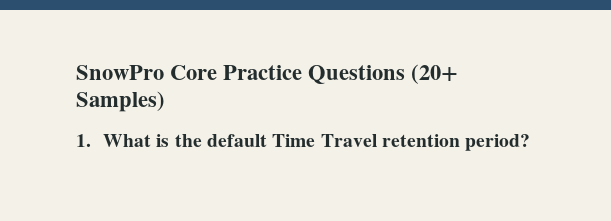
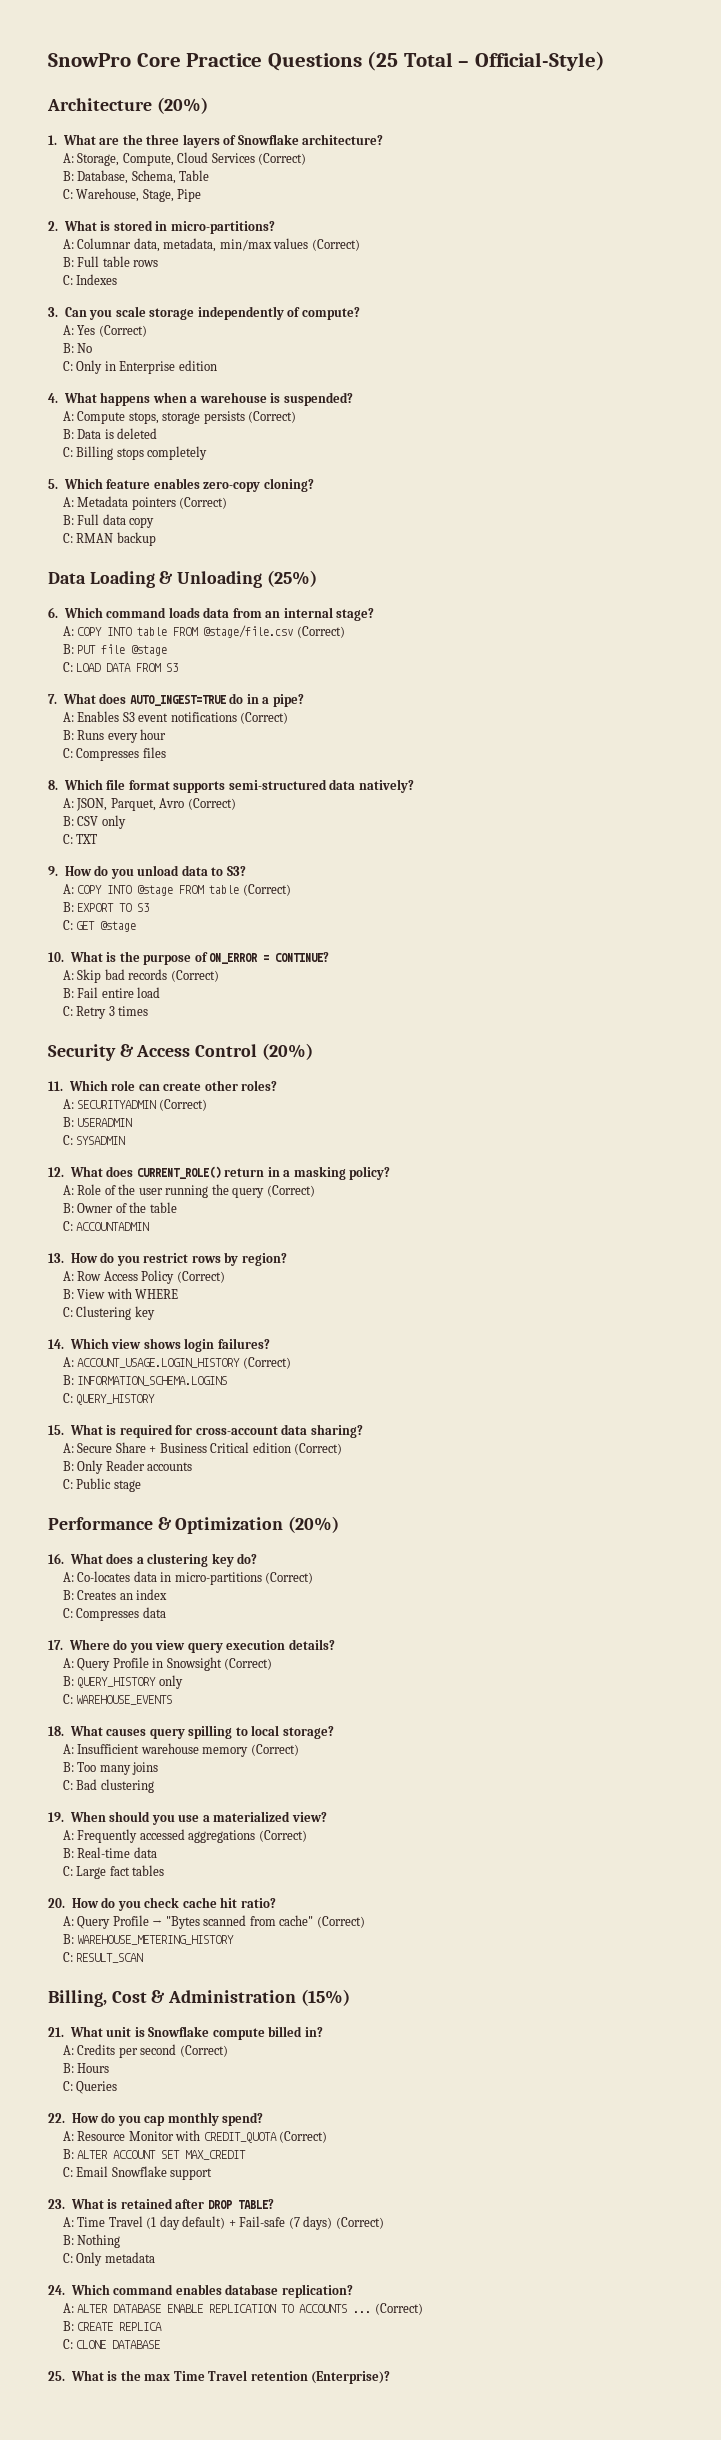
[411,64,459,84] [76,91,165,112] [76,134,267,147] (20+ Samples) // 1. What is the default -> [367,51,605,71] [47,97,208,114] [48,134,384,148] [62,152,307,166] [62,170,210,184] [62,188,202,202] [48,220,275,234] [62,238,360,252] [62,256,159,267] [62,274,118,285] [48,306,360,320] [62,325,147,337] [62,343,93,353] [62,360,217,374] [48,392,353,406] [62,411,297,424] [62,428,158,439] [62,446,208,460] [48,478,314,492] [62,496,228,510] [62,514,155,528] [62,532,156,546] [48,570,317,588] [48,607,375,621] [62,625,345,638] [62,644,168,656] [62,662,179,672] [48,693,304,707] [62,711,289,724] [62,729,167,743] [62,747,166,761] [48,779,414,793] [62,798,236,811] [62,815,126,829] [62,834,98,844] [48,865,246,879] [62,884,291,896] [62,902,150,912] [62,920,137,932] [48,951,330,965] [62,969,219,983] [62,987,161,998] [62,1006,149,1019] [48,1043,313,1061] [48,1080,278,1091] [62,1099,207,1111] [62,1117,133,1127] [62,1135,126,1145] [48,1166,391,1180] [62,1184,315,1198] [62,1202,177,1213] [62,1221,150,1231] [48,1252,287,1266] [62,1270,225,1284] [62,1288,179,1299] [62,1306,155,1320] [48,1338,270,1352] [62,1357,291,1369] [62,1375,228,1386] [62,1393,156,1405] [48,1424,363,1438] [62,1442,343,1455] [62,1460,193,1474] [62,1478,141,1492] [48,1516,340,1534] [48,1553,258,1567] [62,1571,314,1585] [62,1589,168,1600] [62,1607,166,1621] [48,1639,335,1653] [62,1657,273,1671] [62,1675,183,1689] [62,1694,173,1705] [48,1725,334,1739] [62,1743,299,1757] [62,1762,159,1775] [62,1779,154,1793] [48,1811,327,1825] [62,1829,307,1843] [62,1847,157,1858] [62,1865,165,1879] [48,1897,276,1911] [62,1915,365,1929] [62,1934,235,1945] [62,1952,144,1963] [48,1989,350,2007] [48,2026,323,2040] [62,2044,228,2058] [62,2063,110,2073] [62,2081,118,2094] [48,2112,264,2126] [62,2130,328,2143] [62,2149,247,2160] [62,2166,213,2180] [48,2198,274,2209] [62,2216,384,2230] [62,2234,121,2248] [62,2252,155,2266] [48,2284,353,2298] [62,2303,423,2315] [62,2321,163,2331] [62,2339,161,2349] [48,2370,171,2381] (25 Total – Official-Style) // Architecture (20%) // 1. What are the three layers of Snowflake architecture? // A: Storage, Compute, Cloud Services (Correct) // B: Database, Schema, Table // C: Warehouse, Stage, Pipe // 2. What is stored in micro-partitions? // A: Columnar data, metadata, min/max values (Correct) // B: Full table rows // C: Indexes // 3. Can you scale storage independently of compute? // A: Yes (Correct) // B: No // C: Only in Enterprise edition // 4. What happens when a warehouse is suspended? // A: Compute stops, storage persists (Correct) // B: Data is deleted // C: Billing stops completely // 5. Which feature enables zero-copy cloning? // A: Metadata pointers (Correct) // B: Full data copy // C: RMAN backup // Data Loading & Unloading (25%) // 6. Which command loads data from an internal stage? // A: COPY INTO table FROM @stage/file.csv (Correct) // B: PUT file @stage // C: LOAD DATA FROM S3 // 7. What does AUTO_INGEST=TRUE do in a pipe? // A: Enables S3 event notifications (Correct) // B: Runs every hour // C: Compresses files // 8. Which file format supports semi-structured data natively? // A: JSON, Parquet, Avro (Correct) // B: CSV only // C: TXT // 9. How do you unload data to S3? // A: COPY INTO @stage FROM table (Correct) // B: EXPORT TO S3 // C: GET @stage // 10. What is the purpose of ON_ERROR = CONTINUE? // A: Skip bad records (Correct) // B: Fail entire load // C: Retry 3 times // Security & Access Control (20%) // 11. Which role can create other roles? // A: SECURITYADMIN (Correct) // B: USERADMIN // C: SYSADMIN // 12. What does CURRENT_ROLE() return in a masking policy? // A: Role of the user running the query (Correct) // B: Owner of the table // C: ACCOUNTADMIN // 13. How do you restrict rows by region? // A: Row Access Policy (Correct) // B: View with WHERE // C: Clustering key // 14. Which view shows login failures? // A: ACCOUNT_USAGE.LOGIN_HISTORY (Correct) // B: INFORMATION_SCHEMA.LOGINS // C: QUERY_HISTORY // 15. What is required for cross-account data sharing? // A: Secure Share + Business Critical edition (Correct) // B: Only Reader accounts // C: Public stage // Performance & Optimization (20%) // 16. What does a clustering key do? // A: Co-locates data in micro-partitions (Correct) // B: Creates an index // C: Compresses data // 17. Where do you view query execution details? // A: Query Profile in Snowsight (Correct) // B: QUERY_HISTORY only // C: WAREHOUSE_EVENTS // 18. What causes query spilling to local storage? // A: Insufficient warehouse memory (Correct) // B: Too many joins // C: Bad clustering // 19. When should you use a materialized view? // A: Frequently accessed aggregations (Correct) // B: Real-time data // C: Large fact tables // 20. How do you check cache hit ratio? // A: Query Profile → "Bytes scanned from cache" (Correct) // B: WAREHOUSE_METERING_HISTORY // C: RESULT_SCAN // Billing, Cost & Administration (15%) // 21. What unit is Snowflake compute billed in? // A: Credits per second (Correct) // B: Hours // C: Queries // 22. How do you cap monthly spend? // A: Resource Monitor with CREDIT_QUOTA (Correct) // B: ALTER ACCOUNT SET MAX_CREDIT // C: Email Snowflake support // 23. What is retained after DROP TABLE? // A: Time Travel (1 day default) + Fail-safe (7 days) (Correct) // B: Nothing // C: Only metadata // 24. Which command enables database replication? // A: ALTER DATABASE ENABLE REPLICATION TO ACCOUNTS ... (Correct) // B: CREATE REPLICA // C: CLONE DATABASE // 25. What is the max
[465,134,531,151] period? -> [311,2371,391,2384] (Enterprise)?

